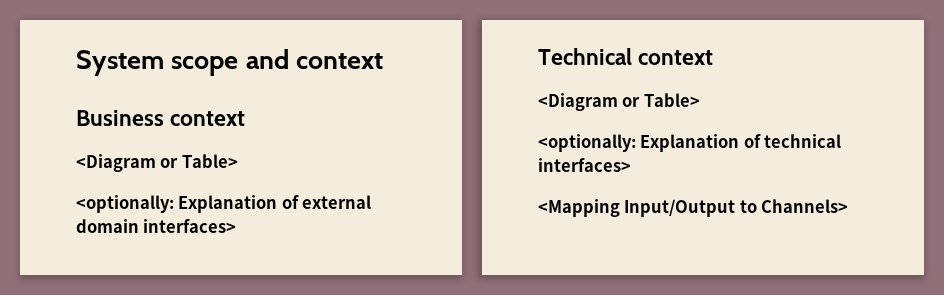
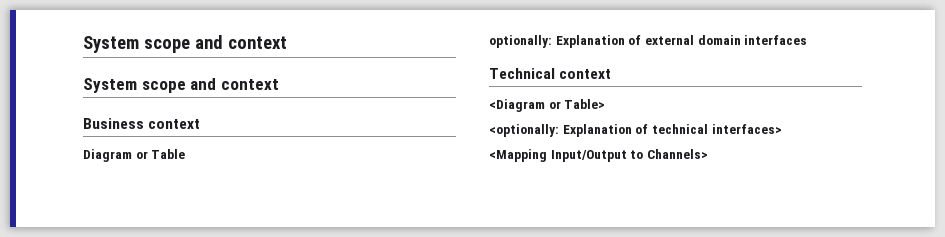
[76,49,383,76] [76,110,246,126] [76,154,238,172] [76,195,174,213] System scope and context // Business context // <Diagram or Table> // <optionally: -> [83,35,287,53] [83,78,279,93] [83,118,201,129] [83,149,186,162] [489,35,552,48] System scope and context // System scope and context // Business context // Diagram or Table // optionally:
[143,219,237,233] interfaces> -> [744,35,808,45] interfaces

